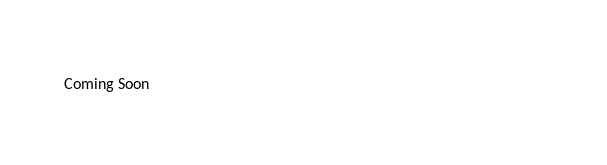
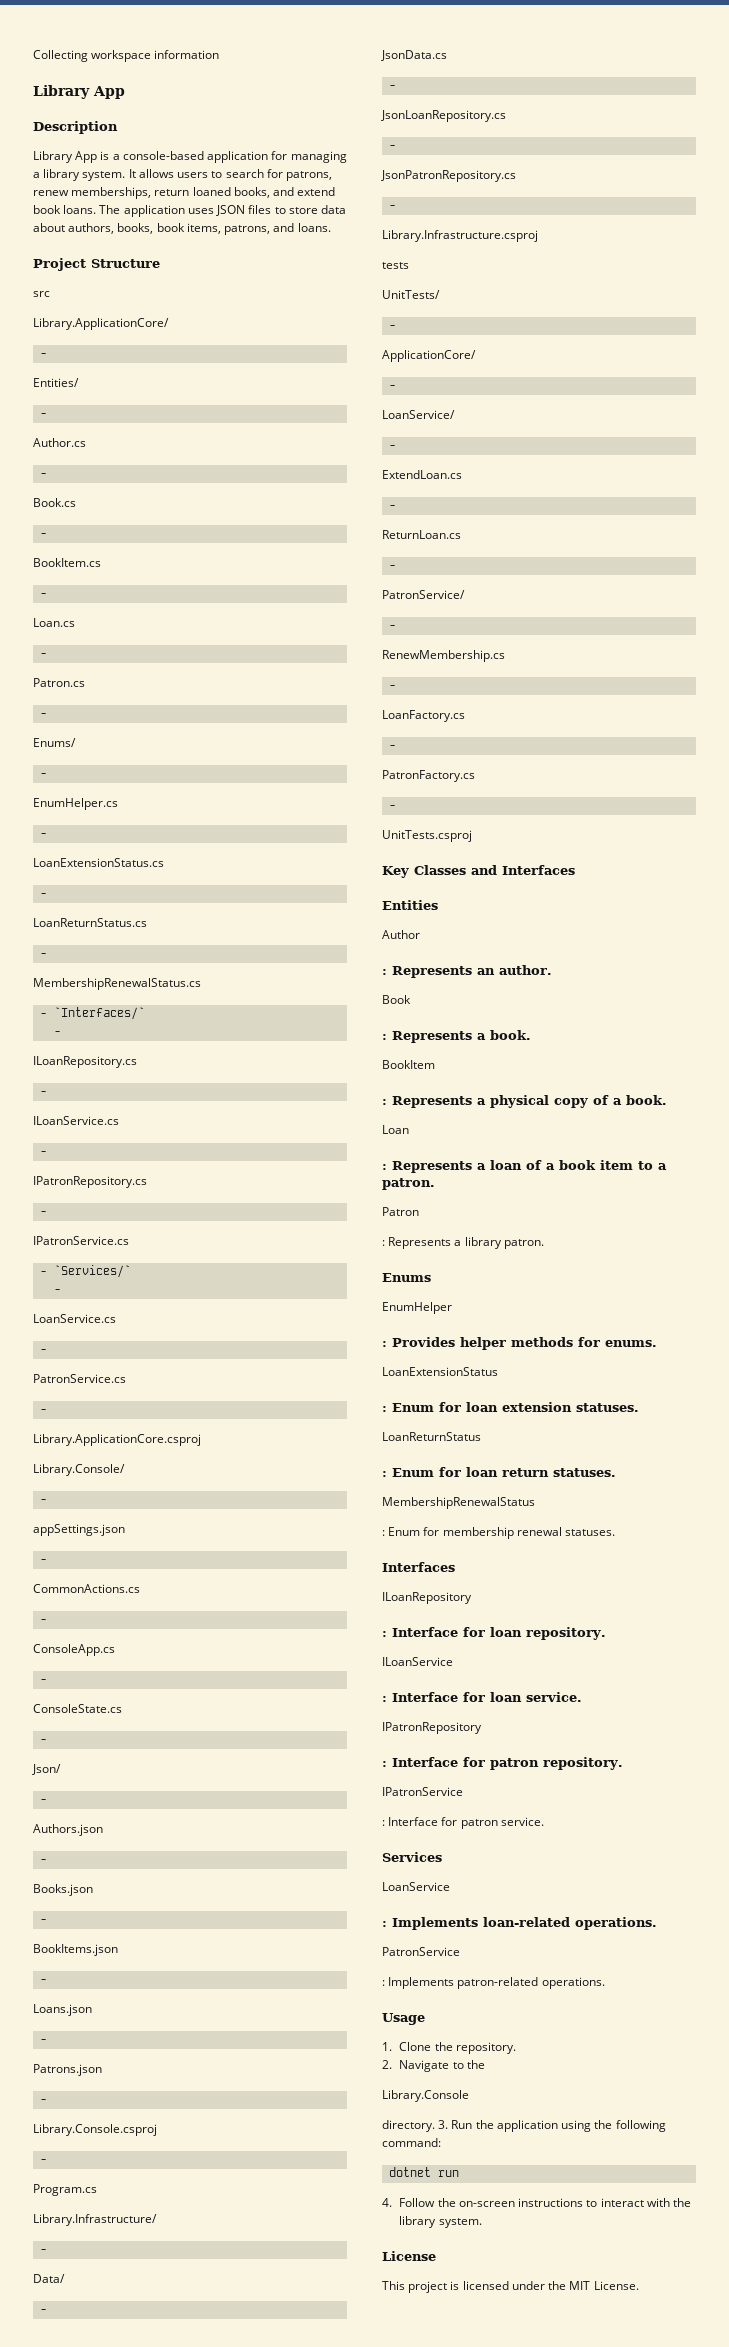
[64,78,150,92] Coming Soon -> [33,50,220,62] [33,85,125,99] [33,121,118,134] [33,151,347,163] [33,169,333,181] [33,187,336,199] [33,205,347,217] [33,223,331,235] [33,258,160,271] [33,291,50,297] [33,318,169,330] [40,353,48,357] [33,378,79,387] [40,413,48,417] [33,438,86,447] [40,473,48,477] [33,498,76,507] [40,533,48,537] [33,558,101,567] [40,593,48,597] [33,618,75,627] [40,653,48,657] [33,678,85,687] [40,713,48,717] [33,738,76,747] [40,773,48,777] [33,798,118,810] [40,833,48,837] [33,858,164,867] [40,893,48,897] [33,918,147,927] [40,953,48,957] [33,978,201,990] [40,1007,146,1020] [54,1031,62,1035] [33,1056,137,1068] [40,1091,48,1095] [33,1116,119,1125] [40,1151,48,1155] [33,1176,147,1188] [40,1211,48,1215] [33,1236,129,1245] [40,1265,132,1278] [54,1289,62,1293] [33,1314,116,1323] [40,1349,48,1353] [33,1374,126,1383] [40,1409,48,1413] [33,1434,201,1446] [33,1464,125,1476] [40,1499,48,1503] [33,1524,125,1536] [40,1559,48,1563] [33,1584,140,1593] [40,1619,48,1623] [33,1644,115,1656] [40,1679,48,1683] [33,1704,122,1713] [40,1739,48,1743] [32,1764,61,1775] [40,1799,48,1803] [33,1824,103,1836] [40,1859,48,1863] [33,1884,93,1896] [40,1919,48,1923] [33,1944,118,1956] [40,1979,48,1983] [33,2004,92,2016] [40,2039,48,2043] [33,2064,102,2076] [40,2099,48,2103] [33,2124,157,2136] [40,2159,48,2163] [33,2184,97,2196] [33,2214,157,2226] [40,2249,48,2253] [33,2274,65,2283] [40,2309,48,2313] [381,50,447,61] [389,85,397,89] [381,110,506,122] [389,145,397,149] [381,170,516,182] [389,205,397,209] [382,230,538,242] [382,262,409,269] [382,290,440,299] [389,325,397,329] [382,350,476,362] [389,385,397,389] [382,410,455,419] [389,445,397,449] [382,470,462,479] [389,505,397,509] [382,530,461,539] [389,565,397,569] [382,590,465,599] [389,625,397,629] [382,650,505,662] [389,685,397,689] [382,710,465,722] [389,745,397,749] [382,770,475,782] [389,805,397,809] [382,830,472,842] [382,865,575,878] [382,900,438,910] [382,930,420,939] [382,965,552,978] [382,995,411,1004] [382,1030,531,1043] [382,1060,435,1069] [382,1095,667,1108] [382,1125,409,1134] [382,1160,667,1173] [382,1178,435,1190] [382,1207,419,1216] [382,1237,544,1249] [382,1273,431,1282] [382,1302,452,1314] [382,1337,657,1350] [382,1367,498,1376] [382,1402,639,1412] [382,1432,481,1441] [382,1467,616,1477] [382,1497,535,1509] [382,1527,616,1539] [382,1562,455,1572] [382,1592,472,1604] [382,1627,606,1640] [382,1657,453,1666] [382,1692,582,1702] [382,1722,482,1734] [382,1757,623,1770] [382,1787,463,1796] [382,1817,544,1829] [382,1852,442,1862] [382,1882,450,1891] [382,1917,657,1930] [382,1947,460,1956] [382,1977,605,1989] [382,2013,425,2025] [382,2042,516,2054] [382,2060,485,2072] [382,2090,469,2102] [382,2120,666,2132] [382,2138,441,2147] [389,2167,460,2177] [382,2198,692,2207] [399,2216,482,2228] [382,2251,436,2261] [382,2281,639,2293] Collecting workspace information // Library App // Description // Library App is a console-based application for managing a library system. It allows users to search for patrons, renew memberships, return loaned books, and extend book loans. The application uses JSON files to store data about authors, books, book items, patrons, and loans. // Project Structure // src // Library.ApplicationCore/ // - // Entities/ // - // Author.cs // - // Book.cs // - // BookItem.cs // - // Loan.cs // - // Patron.cs // - // Enums/ // - // EnumHelper.cs // - // LoanExtensionStatus.cs // - // LoanReturnStatus.cs // - // MembershipRenewalStatus.cs // - `Interfaces/` // - // ILoanRepository.cs // - // ILoanService.cs // - // IPatronRepository.cs // - // IPatronService.cs // - `Services/` // - // LoanService.cs // - // PatronService.cs // - // Library.ApplicationCore.csproj // Library.Console/ // - // appSettings.json // - // CommonActions.cs // - // ConsoleApp.cs // - // ConsoleState.cs // - // Json/ // - // Authors.json // - // Books.json // - // BookItems.json // - // Loans.json // - // Patrons.json // - // Library.Console.csproj // - // Program.cs // Library.Infrastructure/ // - // Data/ // - // JsonData.cs // - // JsonLoanRepository.cs // - // JsonPatronRepository.cs // - // Library.Infrastructure.csproj // tests // UnitTests/ // - // ApplicationCore/ // - // LoanService/ // - // ExtendLoan.cs // - // ReturnLoan.cs // - // PatronService/ // - // RenewMembership.cs // - // LoanFactory.cs // - // PatronFactory.cs // - // UnitTests.csproj // Key Classes and Interfaces // Entities // Author // : Represents an author. // Book // : Represents a book. // BookItem // : Represents a physical copy of a book. // Loan // : Represents a loan of a book item to a patron. // Patron // : Represents a library patron. // Enums // EnumHelper // : Provides helper methods for enums. // LoanExtensionStatus // : Enum for loan extension statuses. // LoanReturnStatus // : Enum for loan return statuses. // MembershipRenewalStatus // : Enum for membership renewal statuses. // Interfaces // ILoanRepository // : Interface for loan repository. // ILoanService // : Interface for loan service. // IPatronRepository // : Interface for patron repository. // IPatronService // : Interface for patron service. // Services // LoanService // : Implements loan-related operations. // PatronService // : Implements patron-related operations. // Usage // 1. Clone the repository. // 2. Navigate to the // Library.Console // directory. 3. Run the application using the following command: // dotnet run // 4. Follow the on-screen instructions to interact with the library system. // License // This project is licensed under the MIT License.

